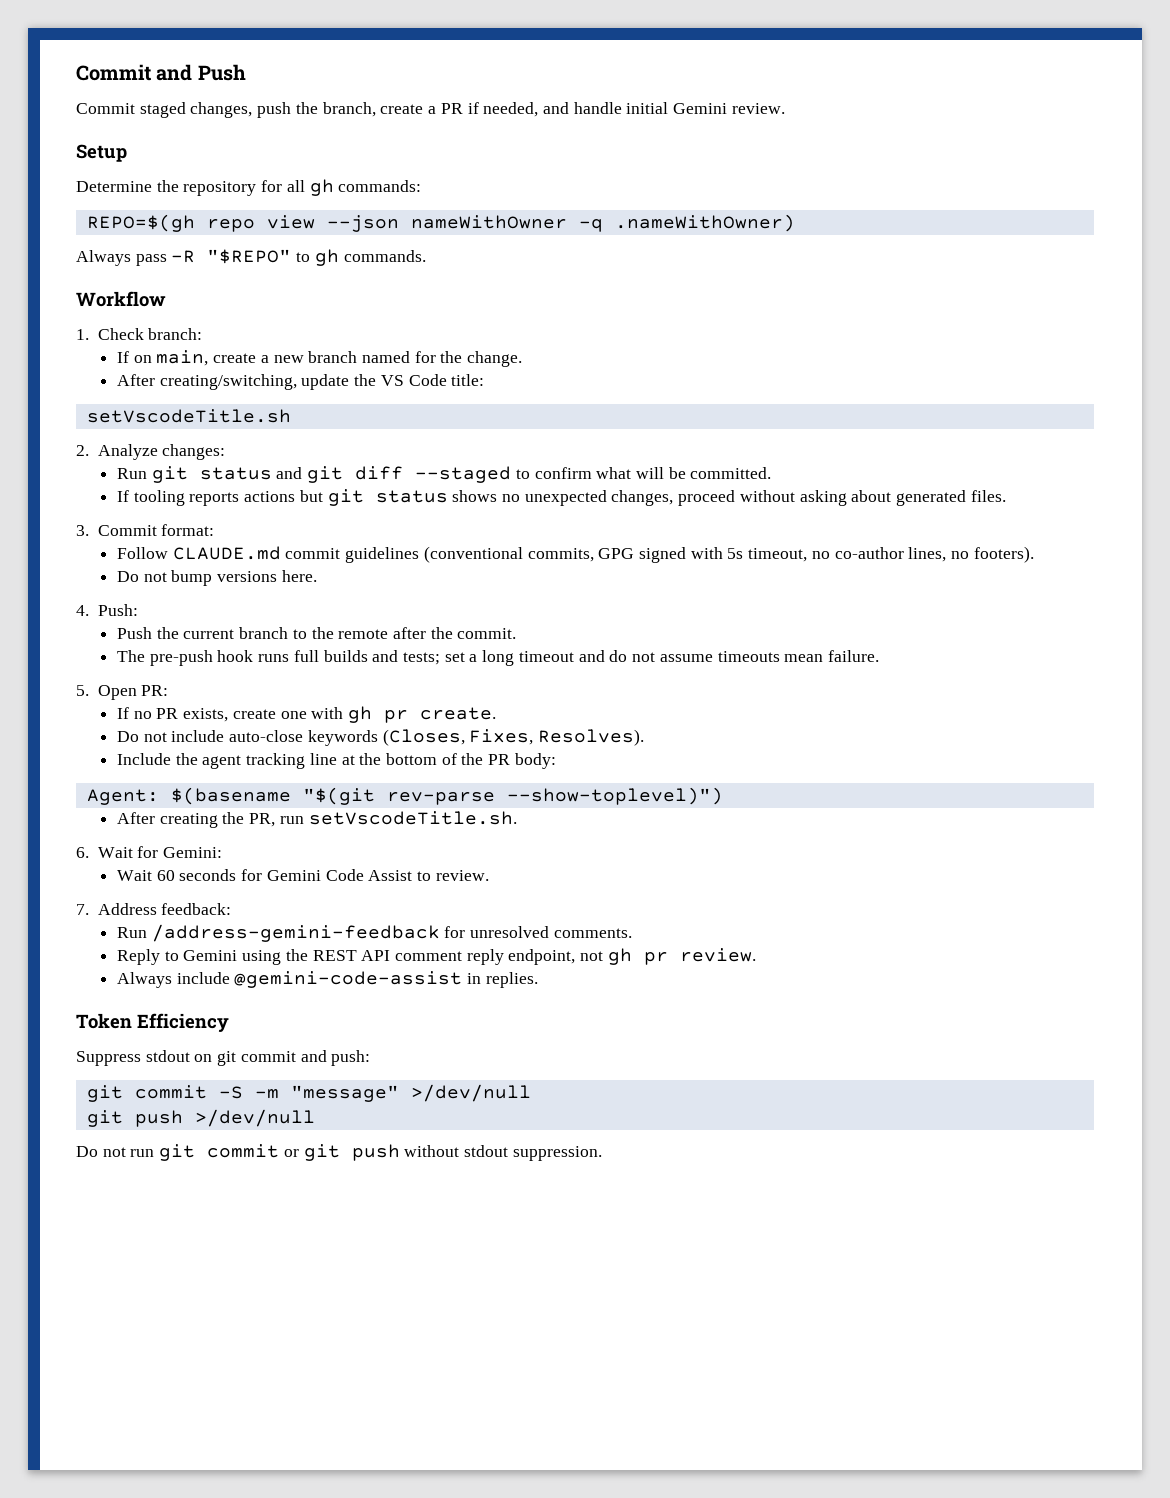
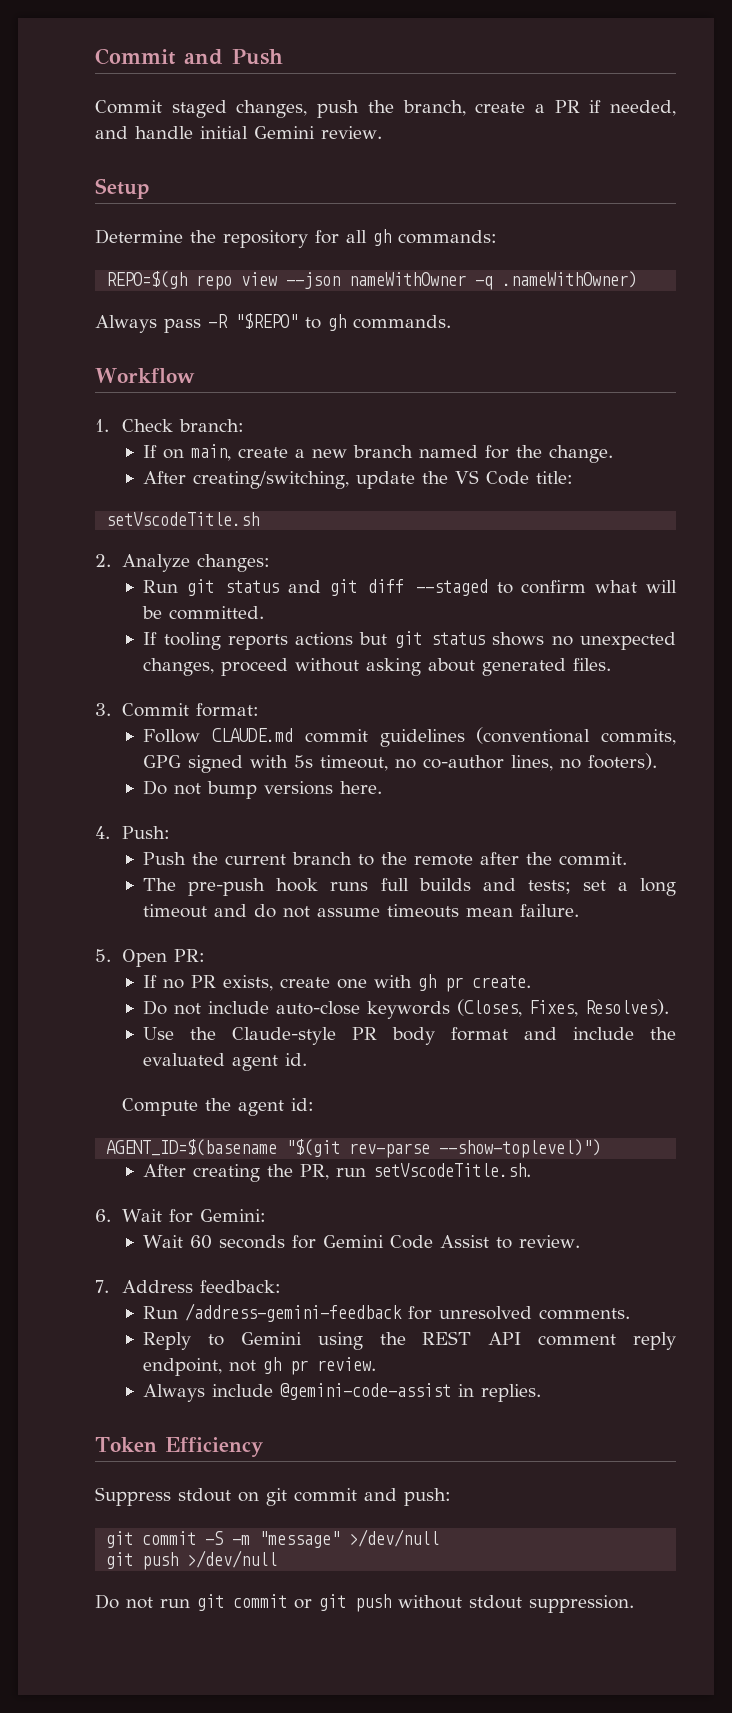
[116,753,556,769] [86,787,291,805] Include the agent tracking line at the bottom of the PR body: // Agent: $(basename -> [143,1027,676,1045] [143,1053,308,1071] [122,1098,315,1116] [106,1139,278,1156] Use the Claude-style PR body format and include the evaluated agent id. // Compute the agent id: // AGENT_ID=$(basename

